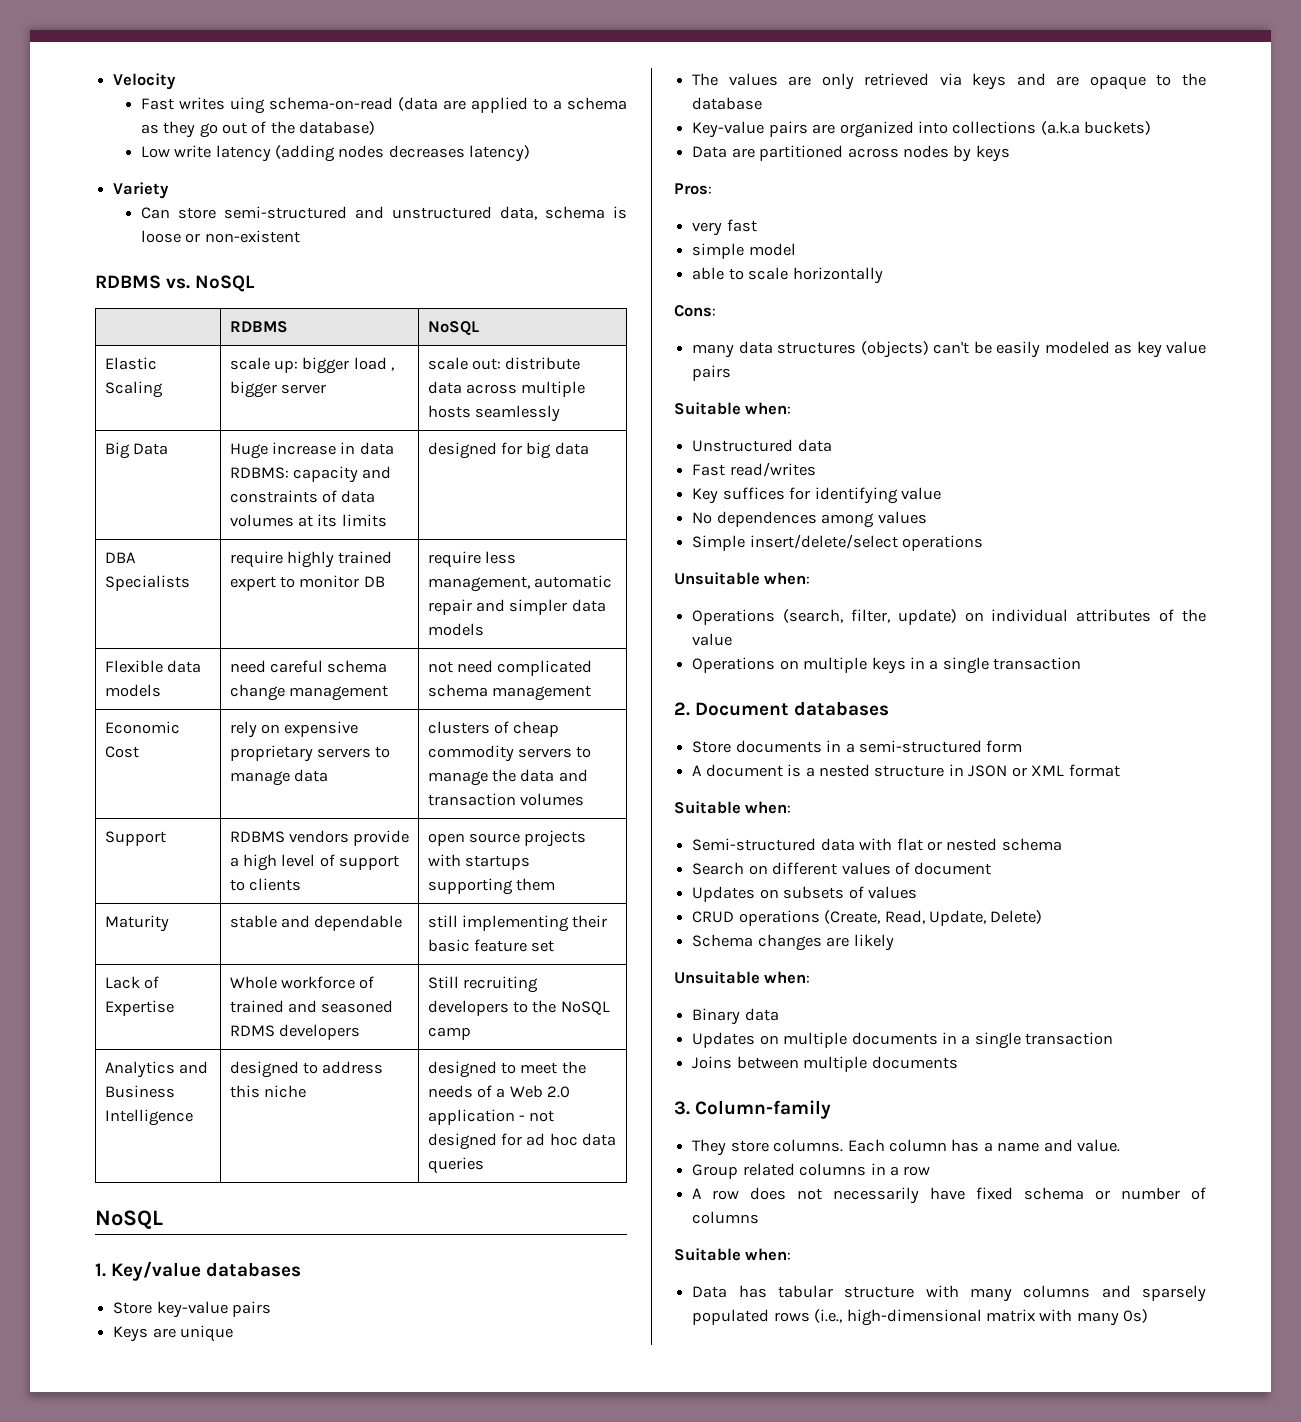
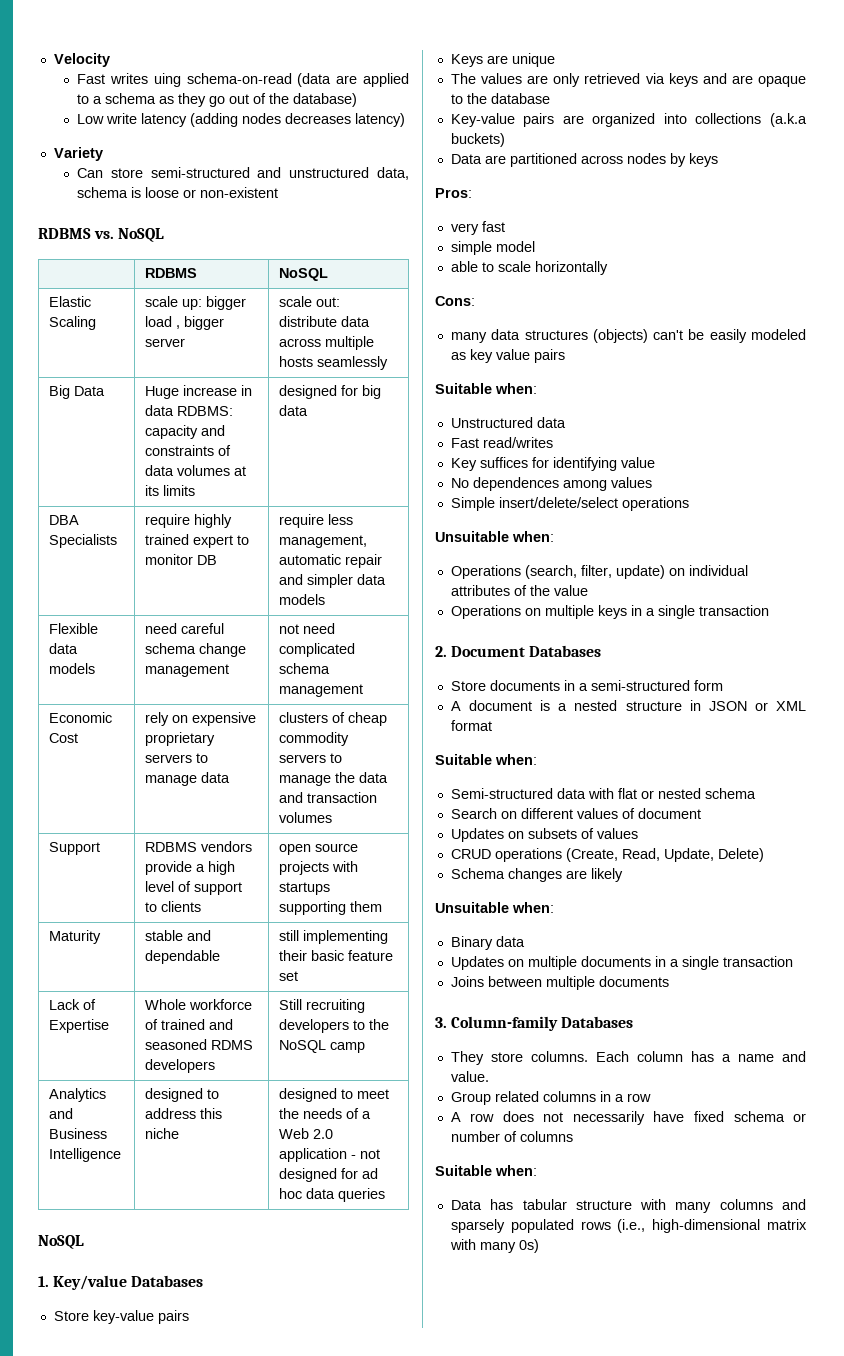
[206,1262,302,1277] databases -> [131,1275,204,1287] Databases
[794,701,890,716] databases -> [529,645,602,657] Databases
(832, 1109) none -> [561,1016,634,1028] Databases

